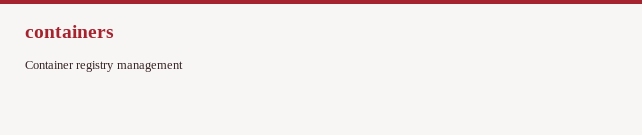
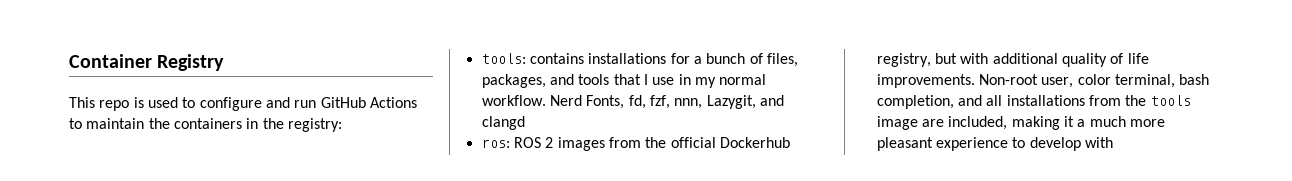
[25,25,114,38] [25,61,183,72] containers // Container registry management -> [69,54,225,71] [69,97,417,111] [69,118,342,132] [481,53,798,67] [481,74,767,88] [481,95,784,109] [481,116,525,130] [481,137,790,151] [876,53,1149,67] [876,74,1210,88] [876,95,1191,109] [876,116,1165,130] [876,137,1113,151] Container Registry // This repo is used to configure and run GitHub Actions to maintain the containers in the registry: // tools: contains installations for a bunch of files, packages, and tools that I use in my normal workflow. Nerd Fonts, fd, fzf, nnn, Lazygit, and clangd // ros: ROS 2 images from the official Dockerhub registry, but with additional quality of life improvements. Non-root user, color terminal, bash completion, and all installations from the tools image are included, making it a much more pleasant experience to develop with

